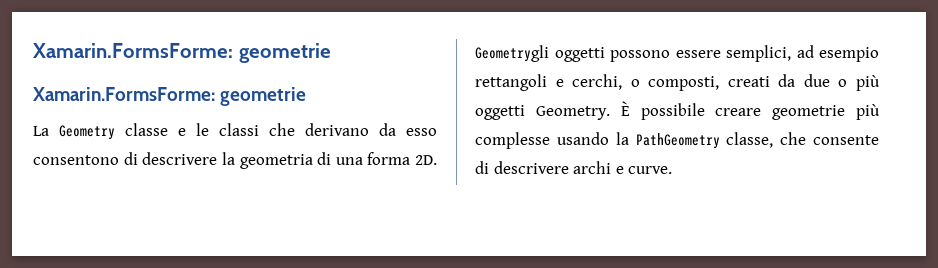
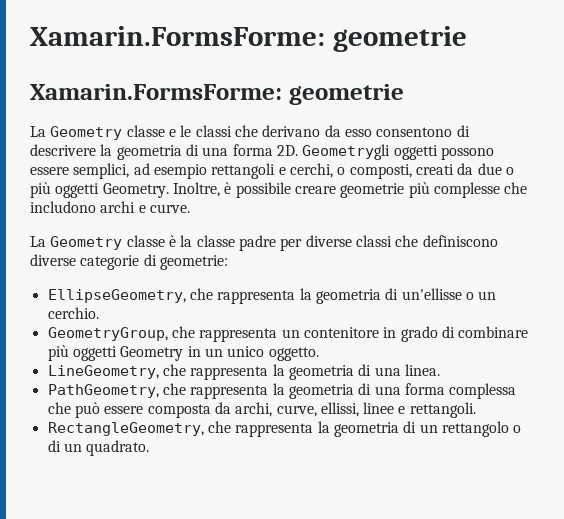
[620,101,630,116] È -> [172,182,232,197] Inoltre, è
[556,132,879,149] [475,161,673,174] usando la PathGeometry classe, che consente di descrivere archi e curve. -> [504,182,528,194] [30,201,190,213] [30,235,498,251] [30,254,228,270] [47,288,497,304] [47,307,99,319] [47,326,529,342] [47,345,319,361] [47,364,440,380] [47,383,517,399] [47,402,476,418] [47,421,522,437] [47,440,150,456] che includono archi e curve. // La Geometry classe è la classe padre per diverse classi che definiscono diverse categorie di geometrie: // EllipseGeometry, che rappresenta la geometria di un'ellisse o un cerchio. // GeometryGroup, che rappresenta un contenitore in grado di combinare più oggetti Geometry in un unico oggetto. // LineGeometry, che rappresenta la geometria di una linea. // PathGeometry, che rappresenta la geometria di una forma complessa che può essere composta da archi, curve, ellissi, linee e rettangoli. // RectangleGeometry, che rappresenta la geometria di un rettangolo o di un quadrato.

